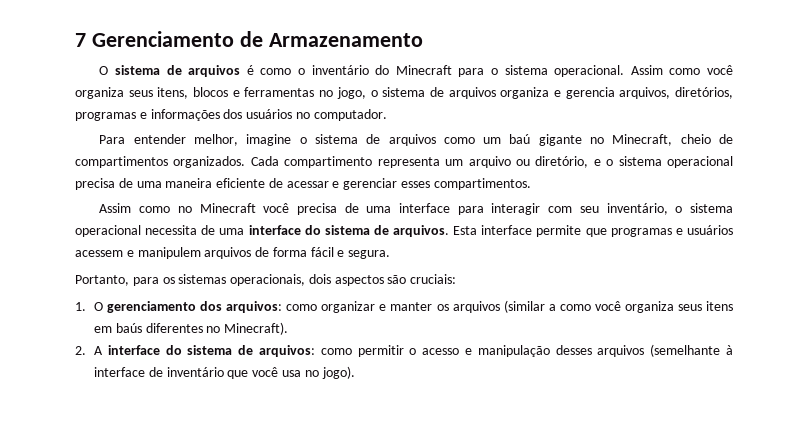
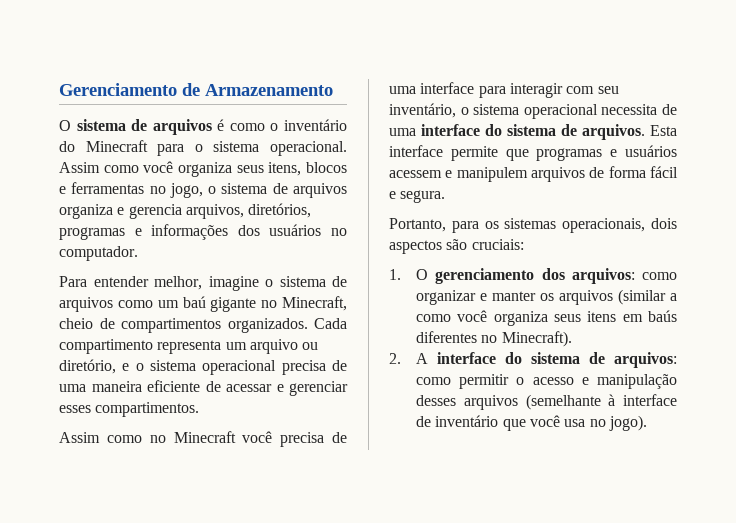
[75,33,86,47] 7 -> (59, 89) none

